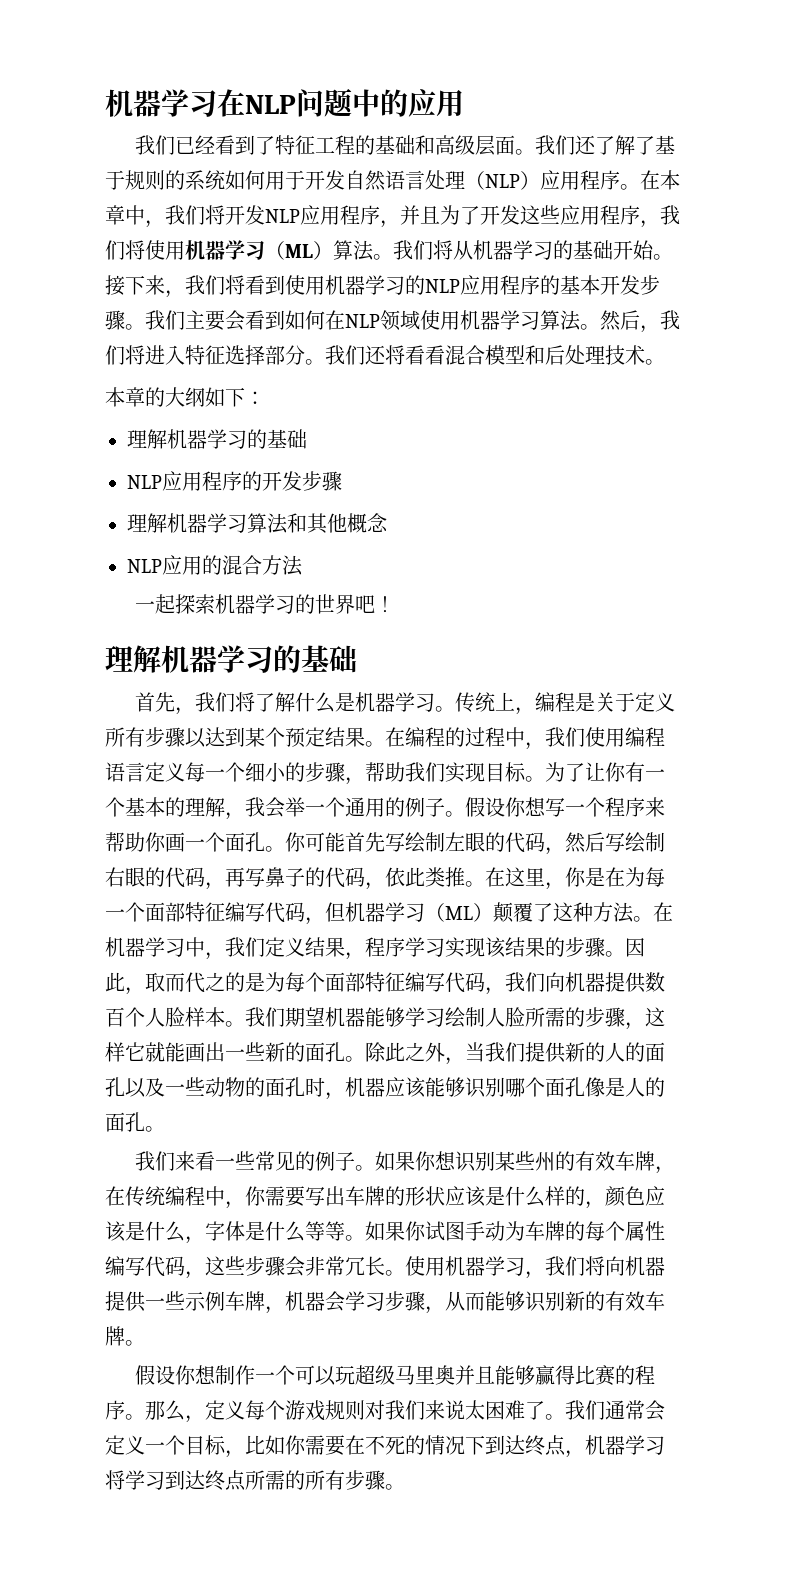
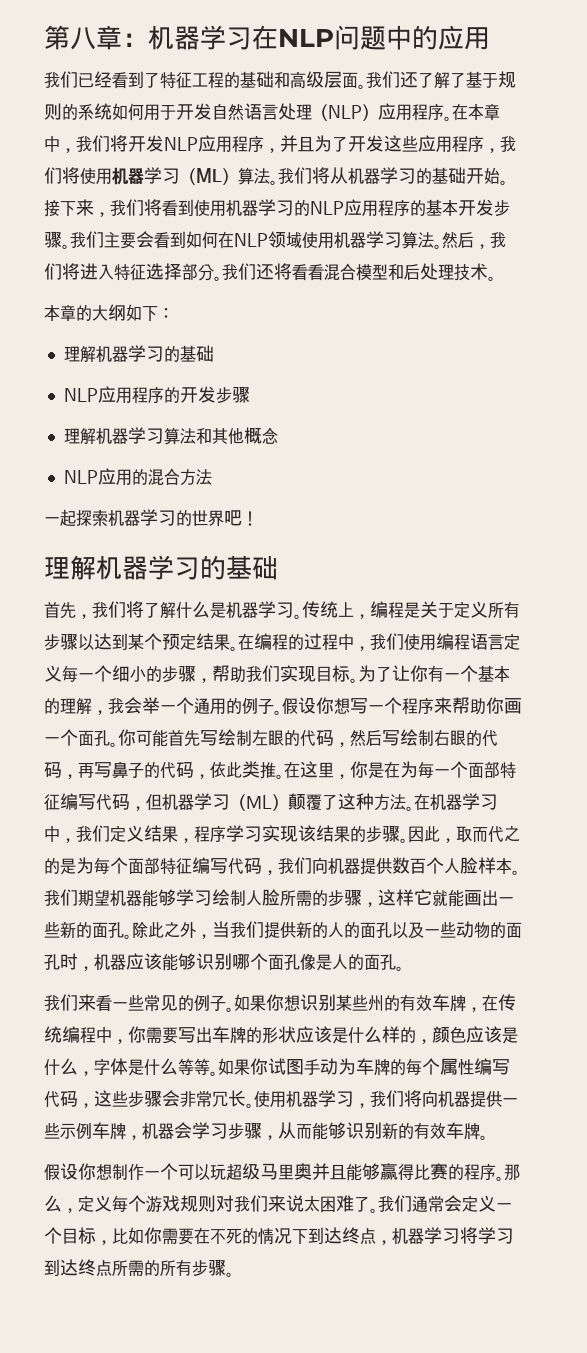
(105, 103) none -> [44,25,148,50] 第八章：

